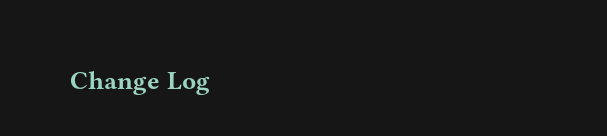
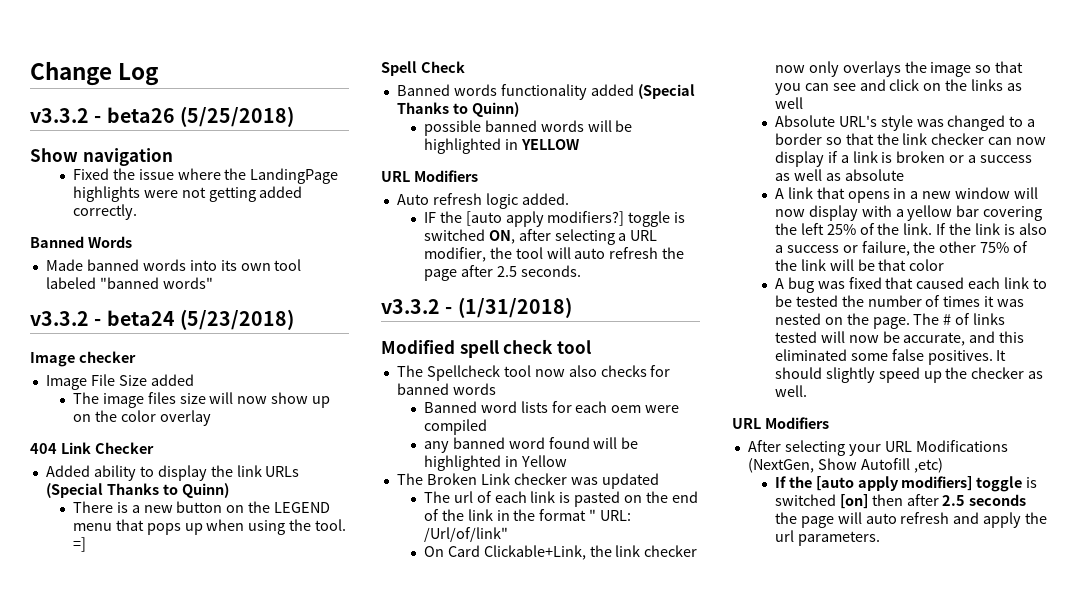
(211, 83) none -> [30,106,294,127] [30,148,173,166] [72,168,339,184] [72,186,303,202] [72,204,137,220] [30,236,132,248] [45,259,302,271] [45,277,213,289] [30,309,294,330] [30,351,136,367] [45,374,194,390] [72,392,331,408] [72,410,211,426] [30,442,154,454] [45,465,300,481] [45,483,229,498] [72,501,331,513] [72,519,347,535] [72,537,86,552] [381,61,465,76] [396,84,695,100] [396,102,519,117] [423,120,633,136] [423,138,579,154] [381,170,478,182] [396,193,569,209] [423,211,686,227] [423,229,658,245] [423,247,685,262] [423,265,581,281] [381,297,572,318] [381,339,591,358] [396,365,671,381] [396,383,496,395] [423,401,680,413] [423,419,487,435] [423,437,639,453] [423,455,567,471] [396,473,659,489] [423,491,699,507] [423,509,632,521] [423,527,508,542] [423,545,698,560] [774,61,1024,77] [774,79,1023,95] [774,97,803,109] [774,115,1036,131] [774,133,1047,145] [774,151,1033,167] [774,169,904,181] [774,187,1039,203] [774,205,1043,221] [774,223,1047,235] [774,241,1029,256] [774,259,945,271] [774,277,1048,293] [774,295,1025,307] [774,313,1006,329] [774,331,1025,346] [774,349,1007,365] [774,367,1044,383] [774,385,807,397] [732,417,829,429] [747,440,1008,456] [747,458,943,473] [774,476,1038,492] [774,494,1027,509] [774,512,1048,528] [774,530,880,546] // v3.3.2 - beta26 (5/25/2018) // Show navigation // Fixed the issue where the LandingPage highlights were not getting added correctly. // Banned Words // Made banned words into its own tool labeled "banned words" // v3.3.2 - beta24 (5/23/2018) // Image checker // Image File Size added // The image files size will now show up on the color overlay // 404 Link Checker // Added ability to display the link URLs (Special Thanks to Quinn) // There is a new button on the LEGEND menu that pops up when using the tool. =] // Spell Check // Banned words functionality added (Special Thanks to Quinn) // possible banned words will be highlighted in YELLOW // URL Modifiers // Auto refresh logic added. // IF the [auto apply modifiers?] toggle is switched ON, after selecting a URL modifier, the tool will auto refresh the page after 2.5 seconds. // v3.3.2 - (1/31/2018) // Modified spell check tool // The Spellcheck tool now also checks for banned words // Banned word lists for each oem were compiled // any banned word found will be highlighted in Yellow // The Broken Link checker was updated // The url of each link is pasted on the end of the link in the format " URL: /Url/of/link" // On Card Clickable+Link, the link checker now only overlays the image so that you can see and click on the links as well // Absolute URL's style was changed to a border so that the link checker can now display if a link is broken or a success as well as absolute // A link that opens in a new window will now display with a yellow bar covering the left 25% of the link. If the link is also a success or failure, the other 75% of the link will be that color // A bug was fixed that caused each link to be tested the number of times it was nested on the page. The # of links tested will now be accurate, and this eliminated some false positives. It should slightly speed up the checker as well. // URL Modifiers // After selecting your URL Modifications (NextGen, Show Autofill ,etc) // If the [auto apply modifiers] toggle is switched [on] then after 2.5 seconds the page will auto refresh and apply the url parameters.

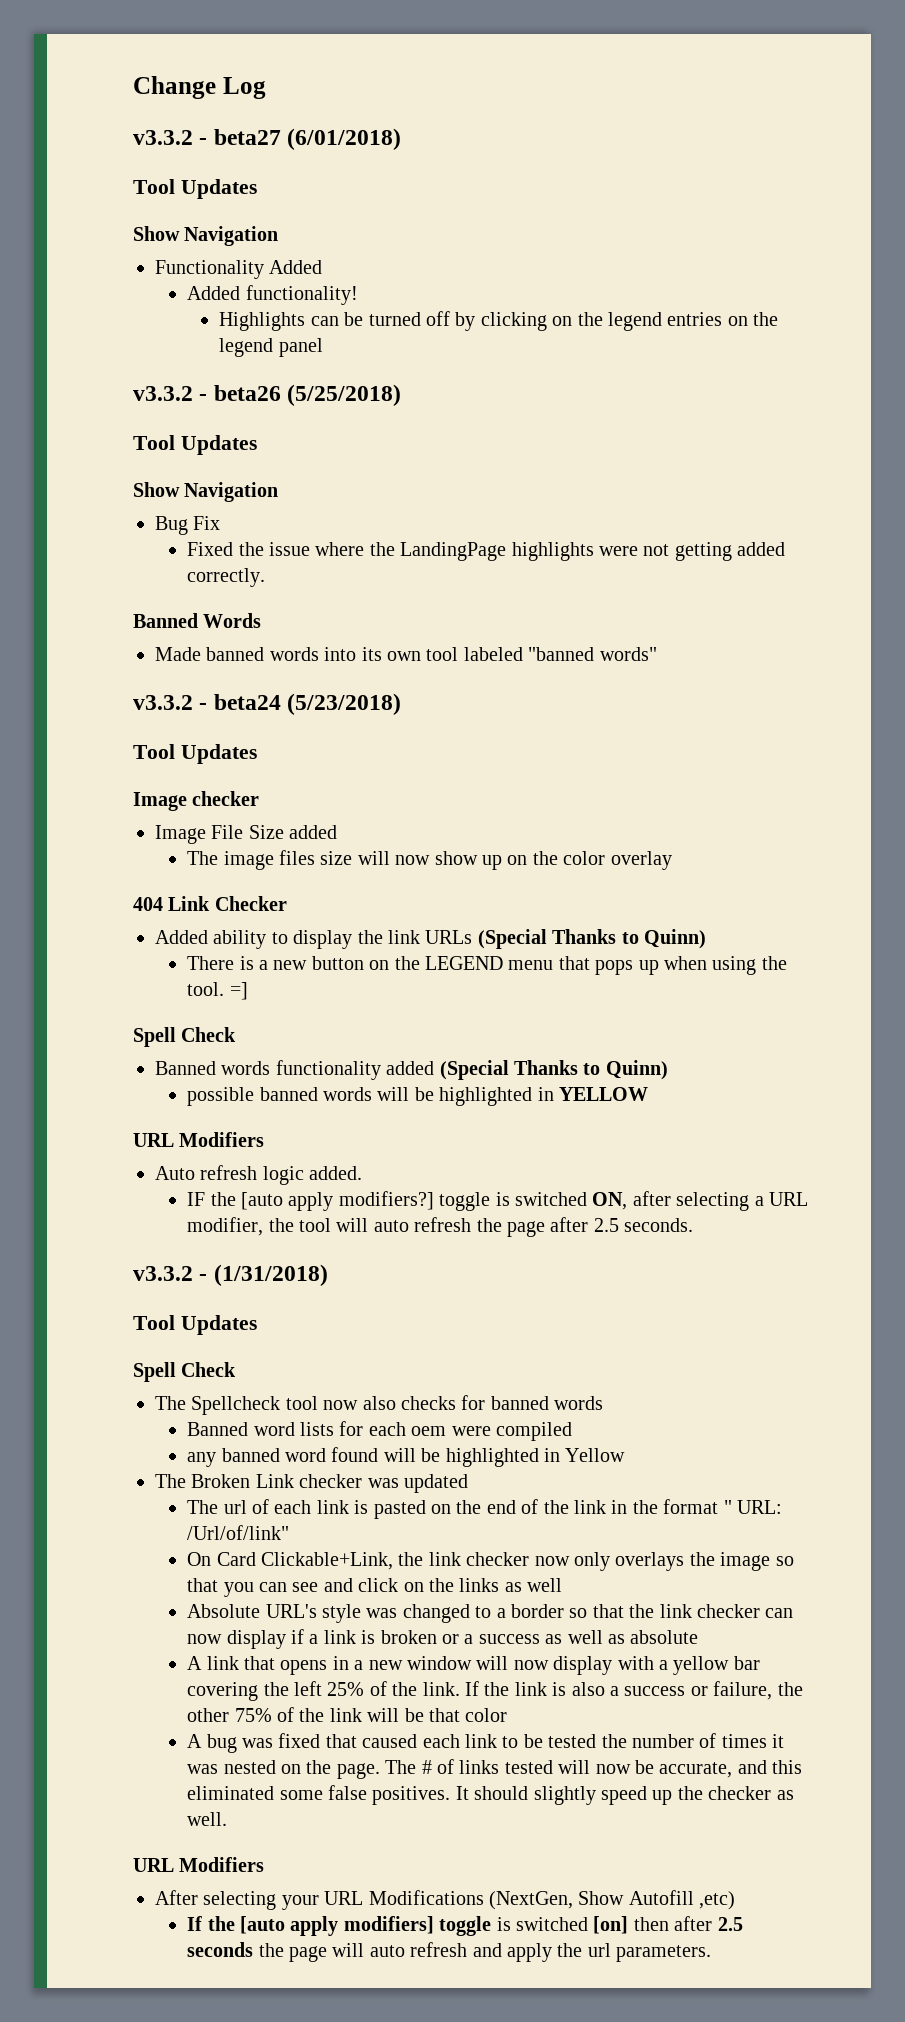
(160, 74) none -> [133,128,402,150] [133,179,257,199] [133,226,279,246] [155,260,323,279] [187,285,358,305] [219,311,779,331] [219,338,323,357] // v3.3.2 - beta27 (6/01/2018) // Tool Updates // Show Navigation // Functionality Added // Added functionality! // Highlights can be turned off by clicking on the legend entries on the legend panel
[30,148,173,166] // Show navigation -> [133,435,257,455] [133,482,279,502] [155,516,221,535] // Tool Updates // Show Navigation // Bug Fix
(294, 319) none -> [133,744,257,764] // Tool Updates
[381,339,591,358] Modified spell check tool -> [133,1315,257,1335] [133,1362,237,1382] Tool Updates // Spell Check

